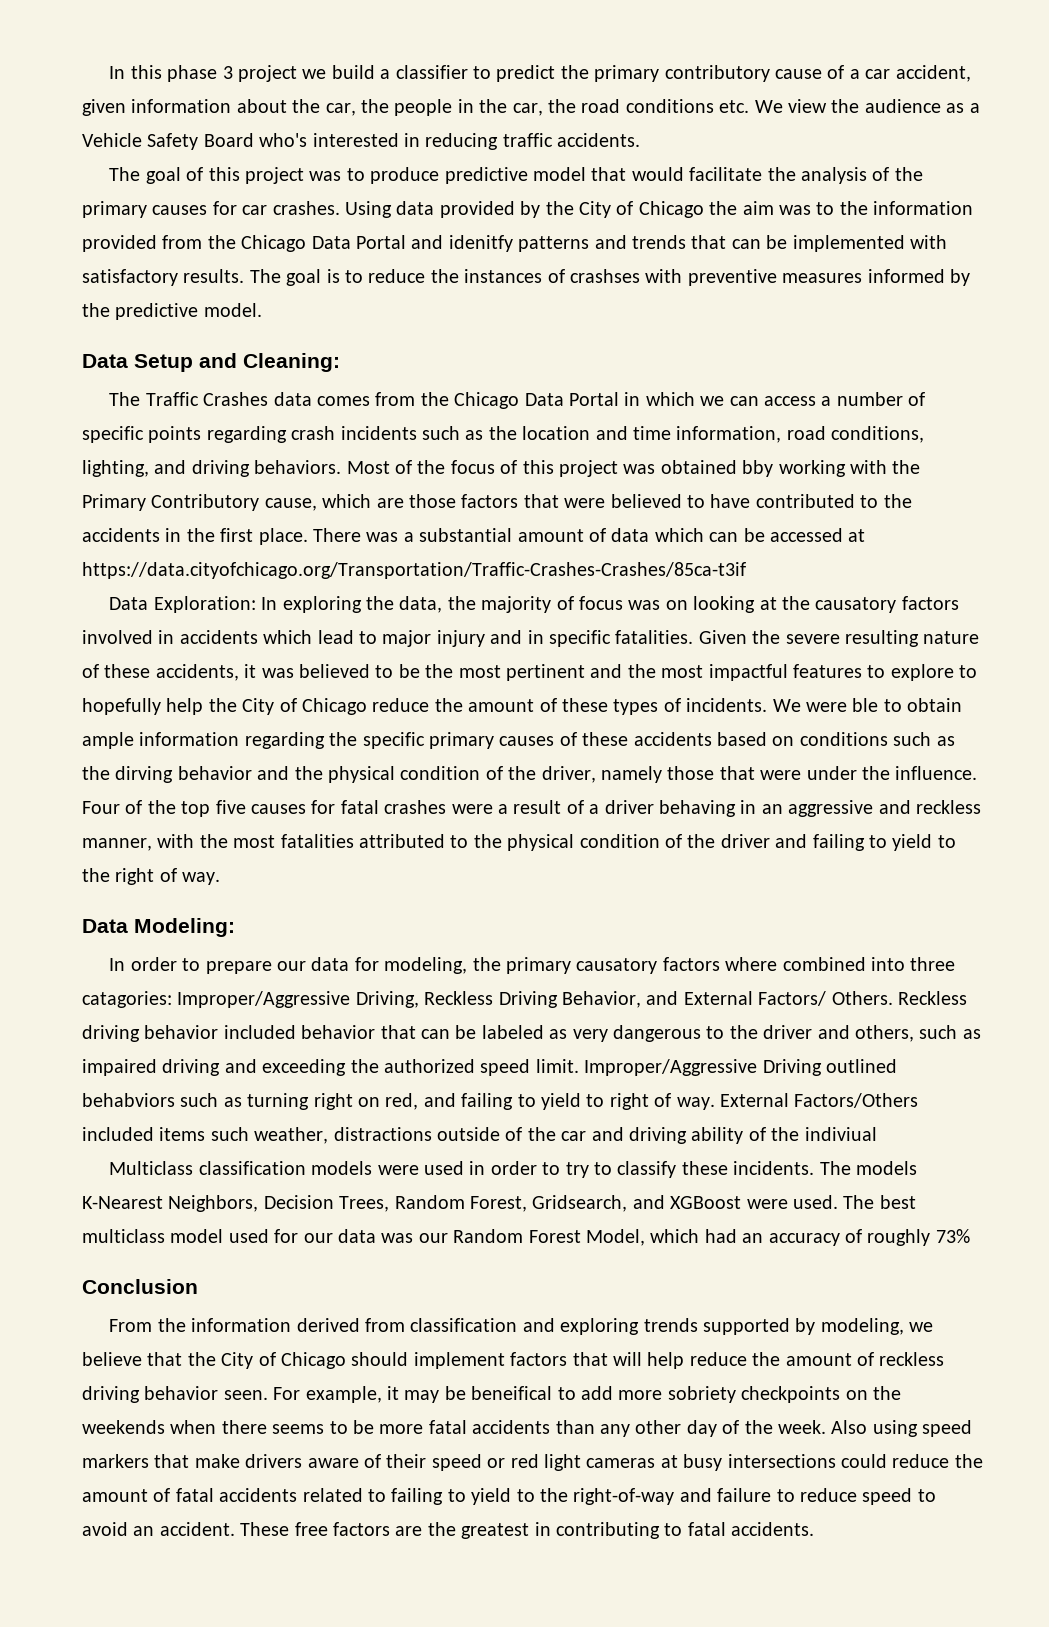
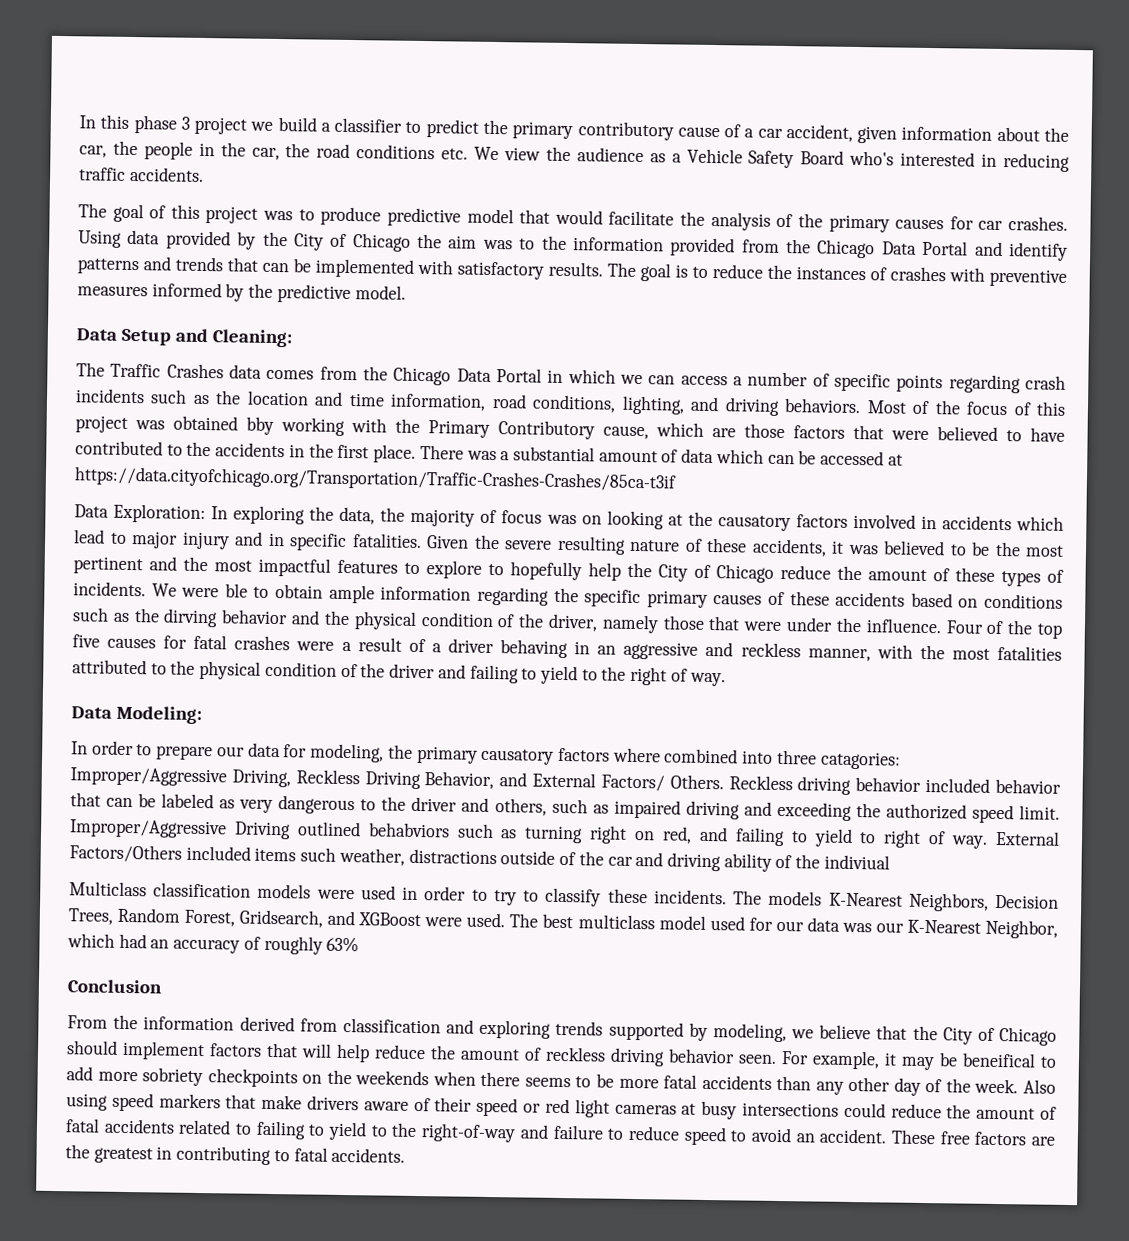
[448,235,513,252] idenitfy -> [1009,242,1069,261] identify
[569,269,640,283] crashses -> [890,266,946,282] crashes
[453,1229,645,1246] Random Forest Model, -> [906,919,1059,939] K-Nearest Neighbor,
[935,1229,970,1243] 73% -> [326,936,360,953] 63%

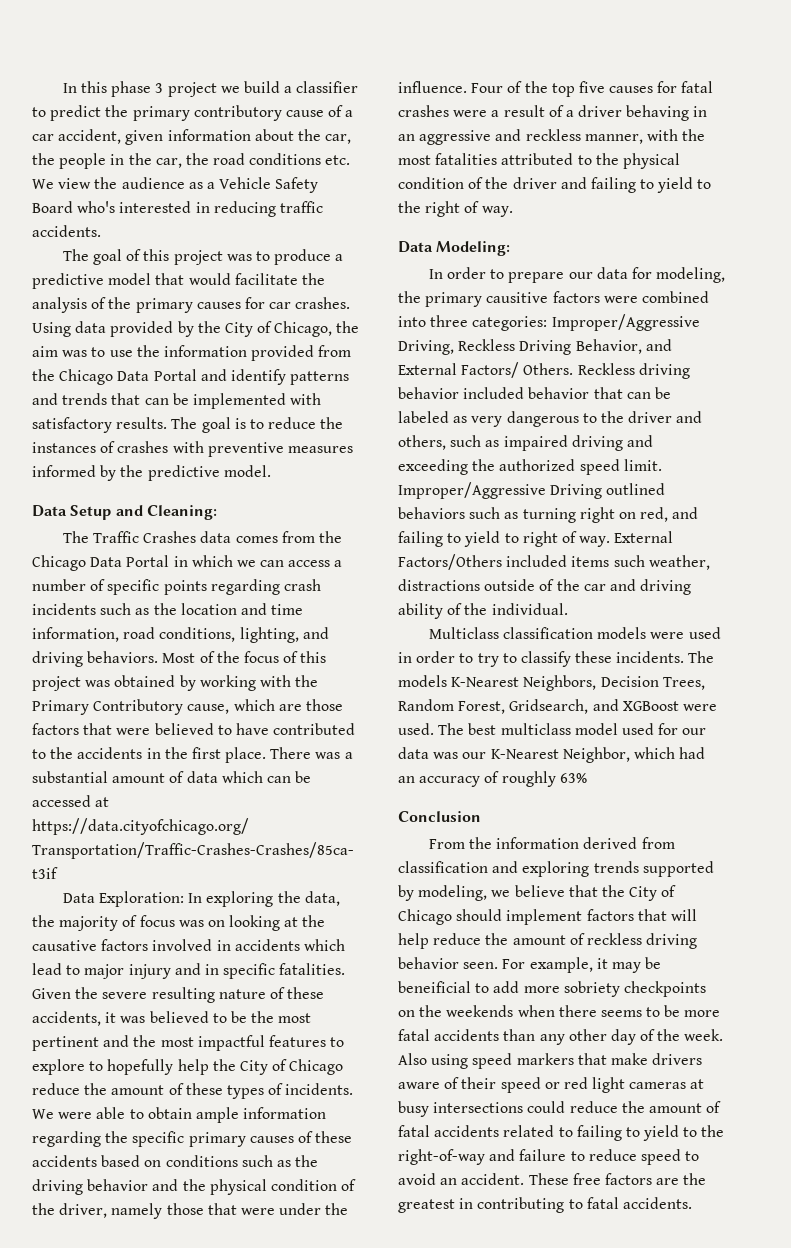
(382, 216) none -> [335,254,344,261] a
[352,233,411,252] Chicago -> [274,321,333,337] Chicago,
(536, 244) none -> [109,350,133,357] use
[246,416,274,435] bby -> [179,675,196,691] by
[717,515,791,532] causatory -> [32,940,97,951] causative
[224,583,248,598] ble -> [96,1107,126,1119] able
[163,608,219,628] dirving -> [32,1179,83,1195] driving
[481,747,661,765] causatory factors where -> [486,291,638,303] causitive factors were
[819,751,901,770] catagories: -> [472,316,548,331] categories:
[368,822,450,838] behabviors -> [398,507,465,519] behaviors
[823,854,890,870] indiviual -> [491,603,568,615] individual.
[962,1052,1036,1068] beneifical -> [398,981,471,993] beneificial

